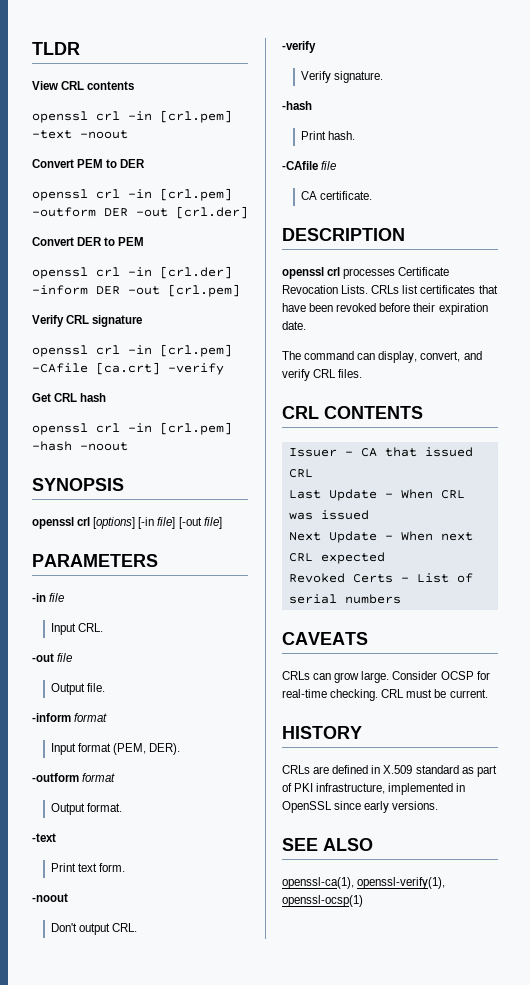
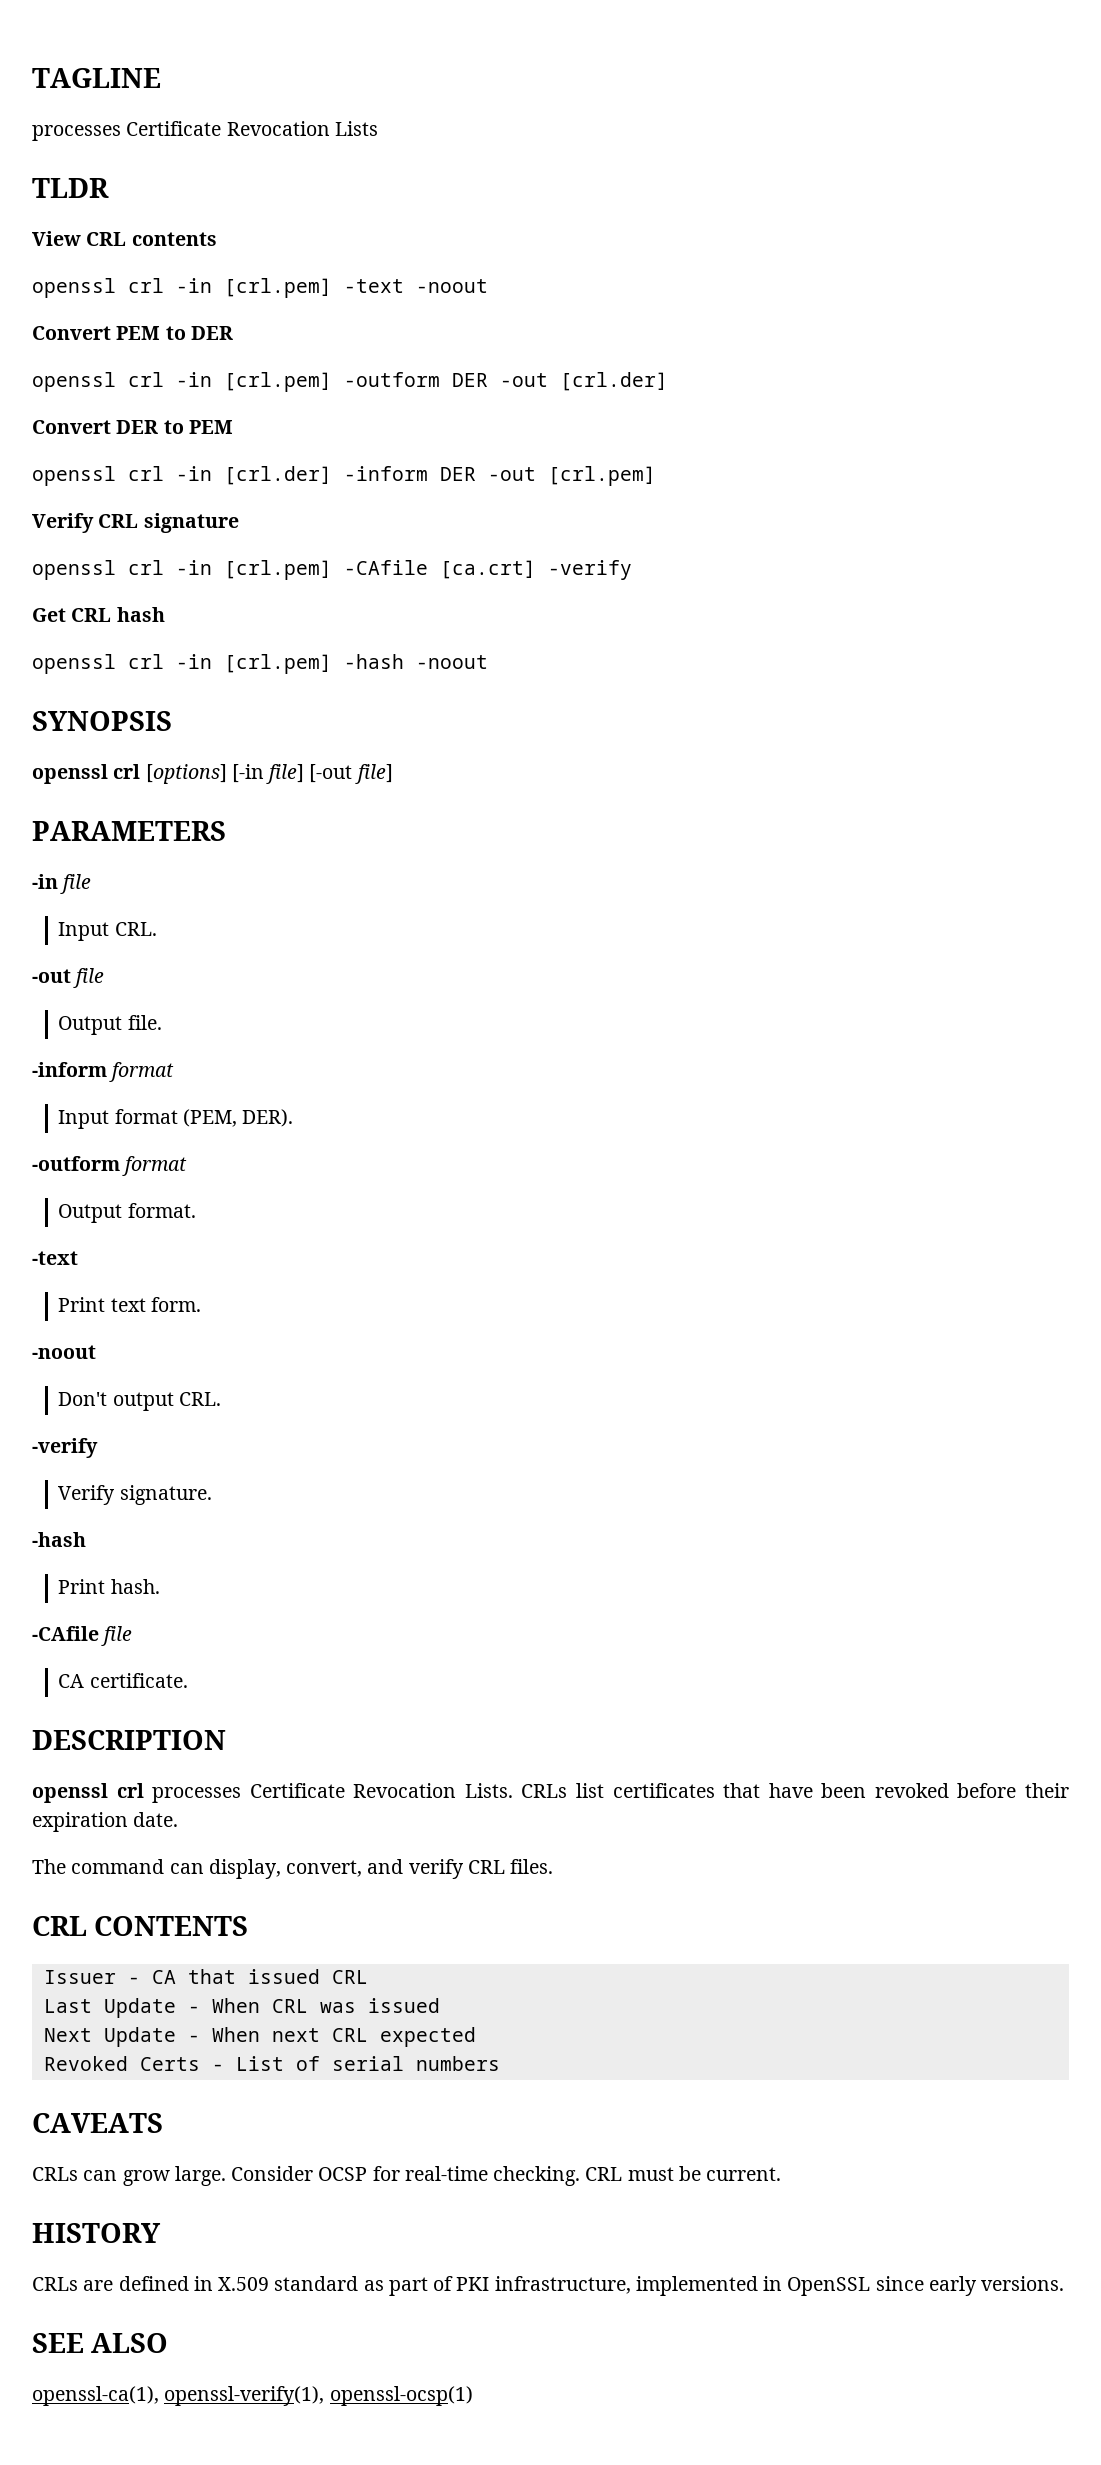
(32, 48) none -> [32,68,161,88] [32,121,378,141] TAGLINE // processes Certificate Revocation Lists //

